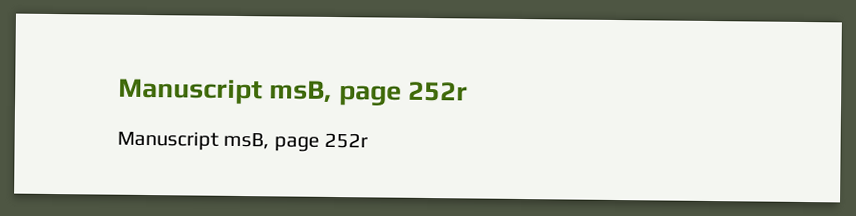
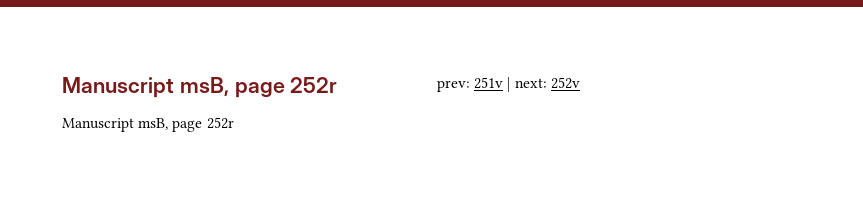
(369, 140) none -> [437,77,580,92] // prev: 251v | next: 252v

